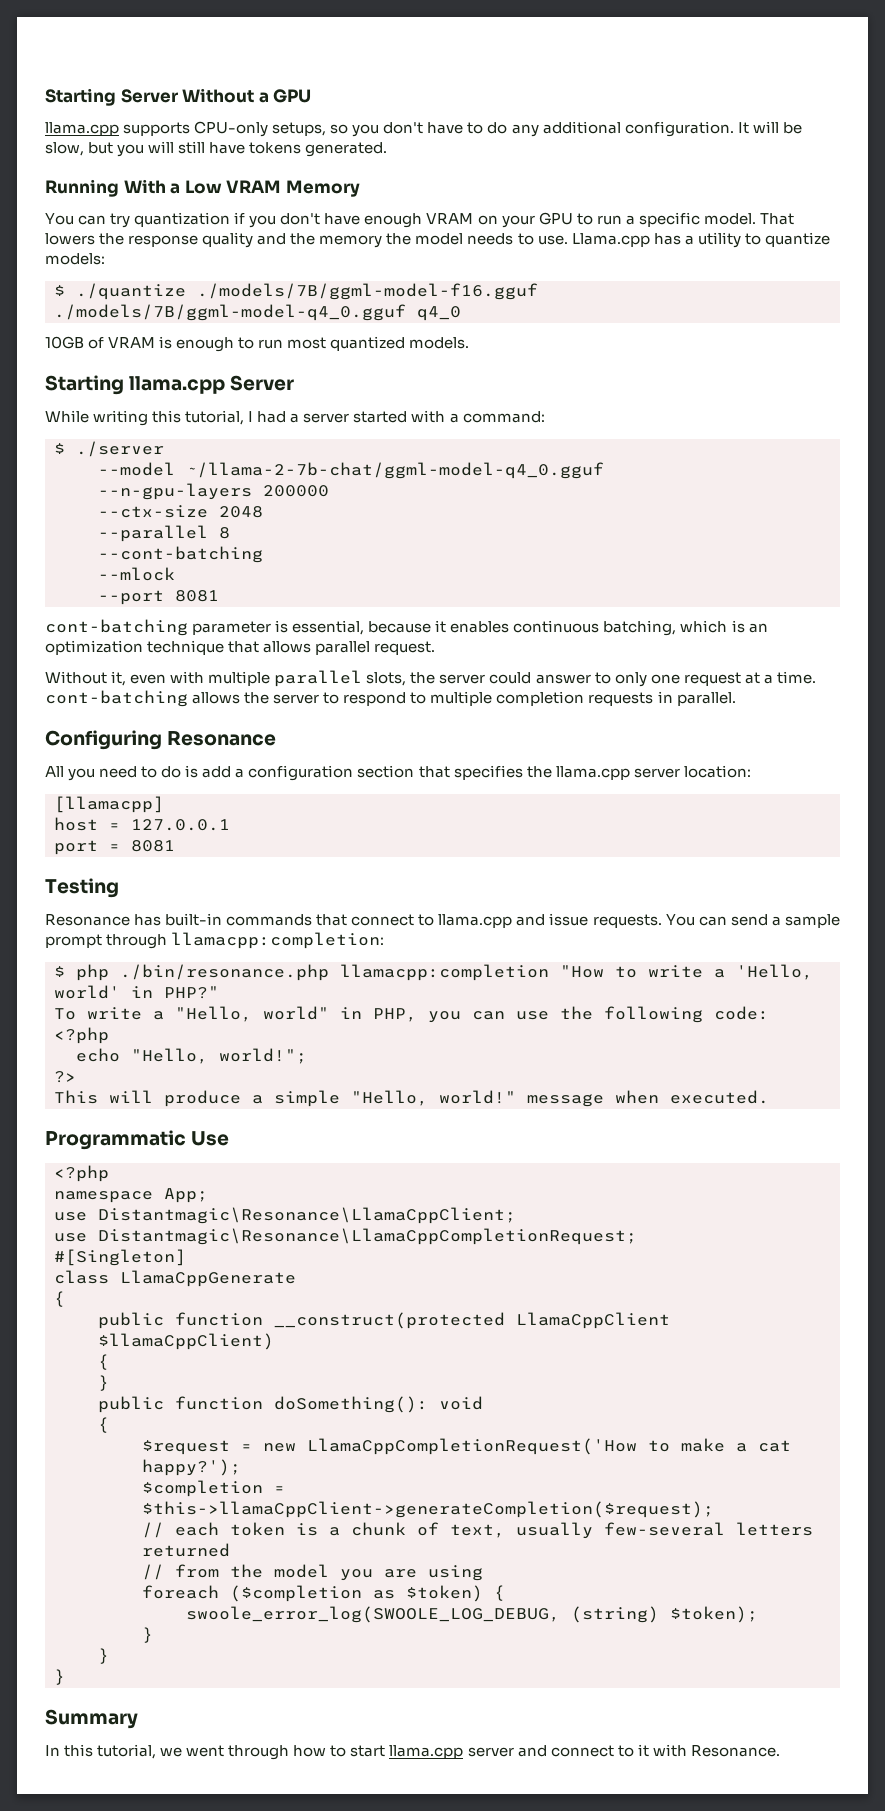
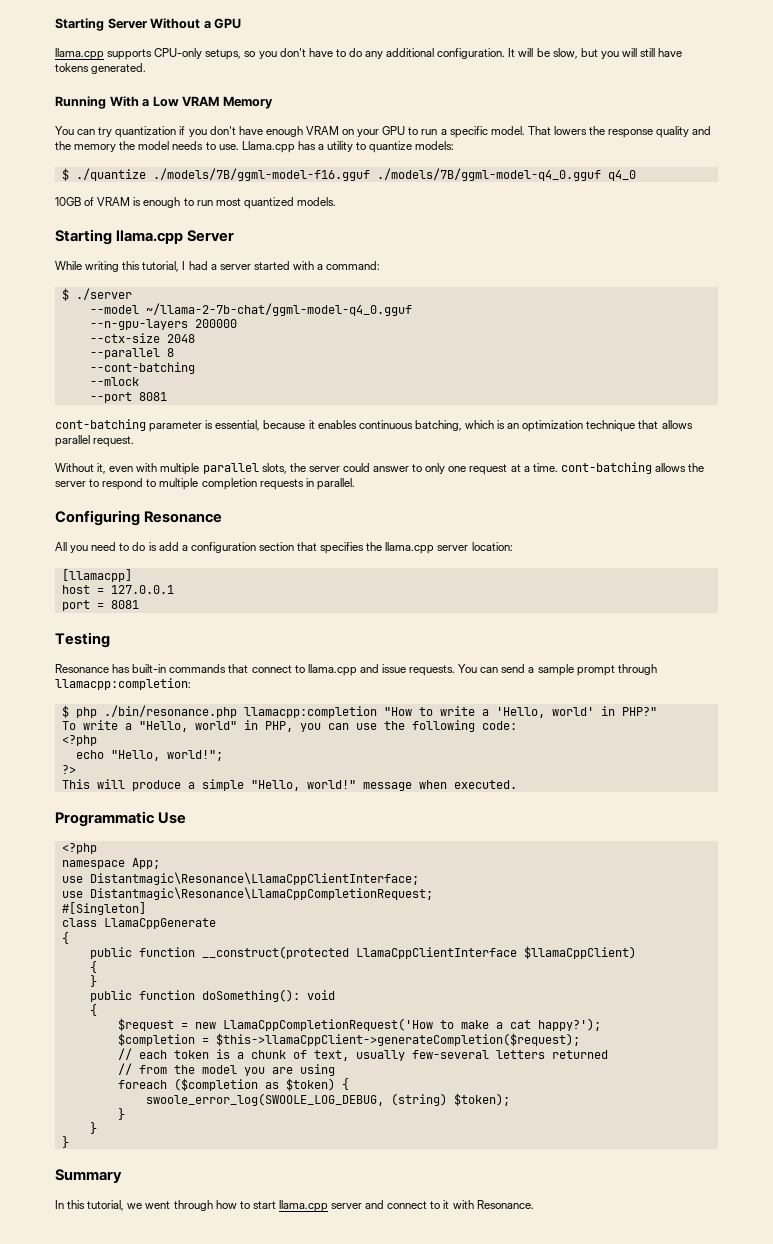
[98,1207,516,1224] Distantmagic\Resonance\LlamaCppClient; -> [89,872,419,885] Distantmagic\Resonance\LlamaCppClientInterface;
[516,1312,670,1329] LlamaCppClient -> [355,947,517,959] LlamaCppClientInterface

